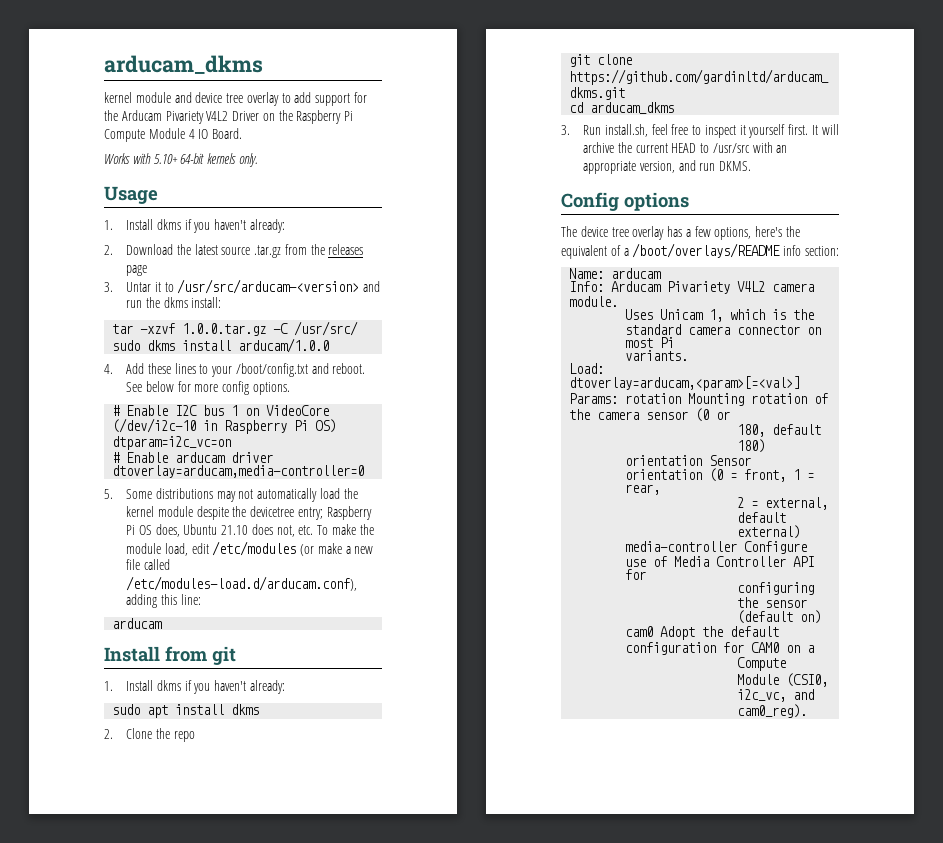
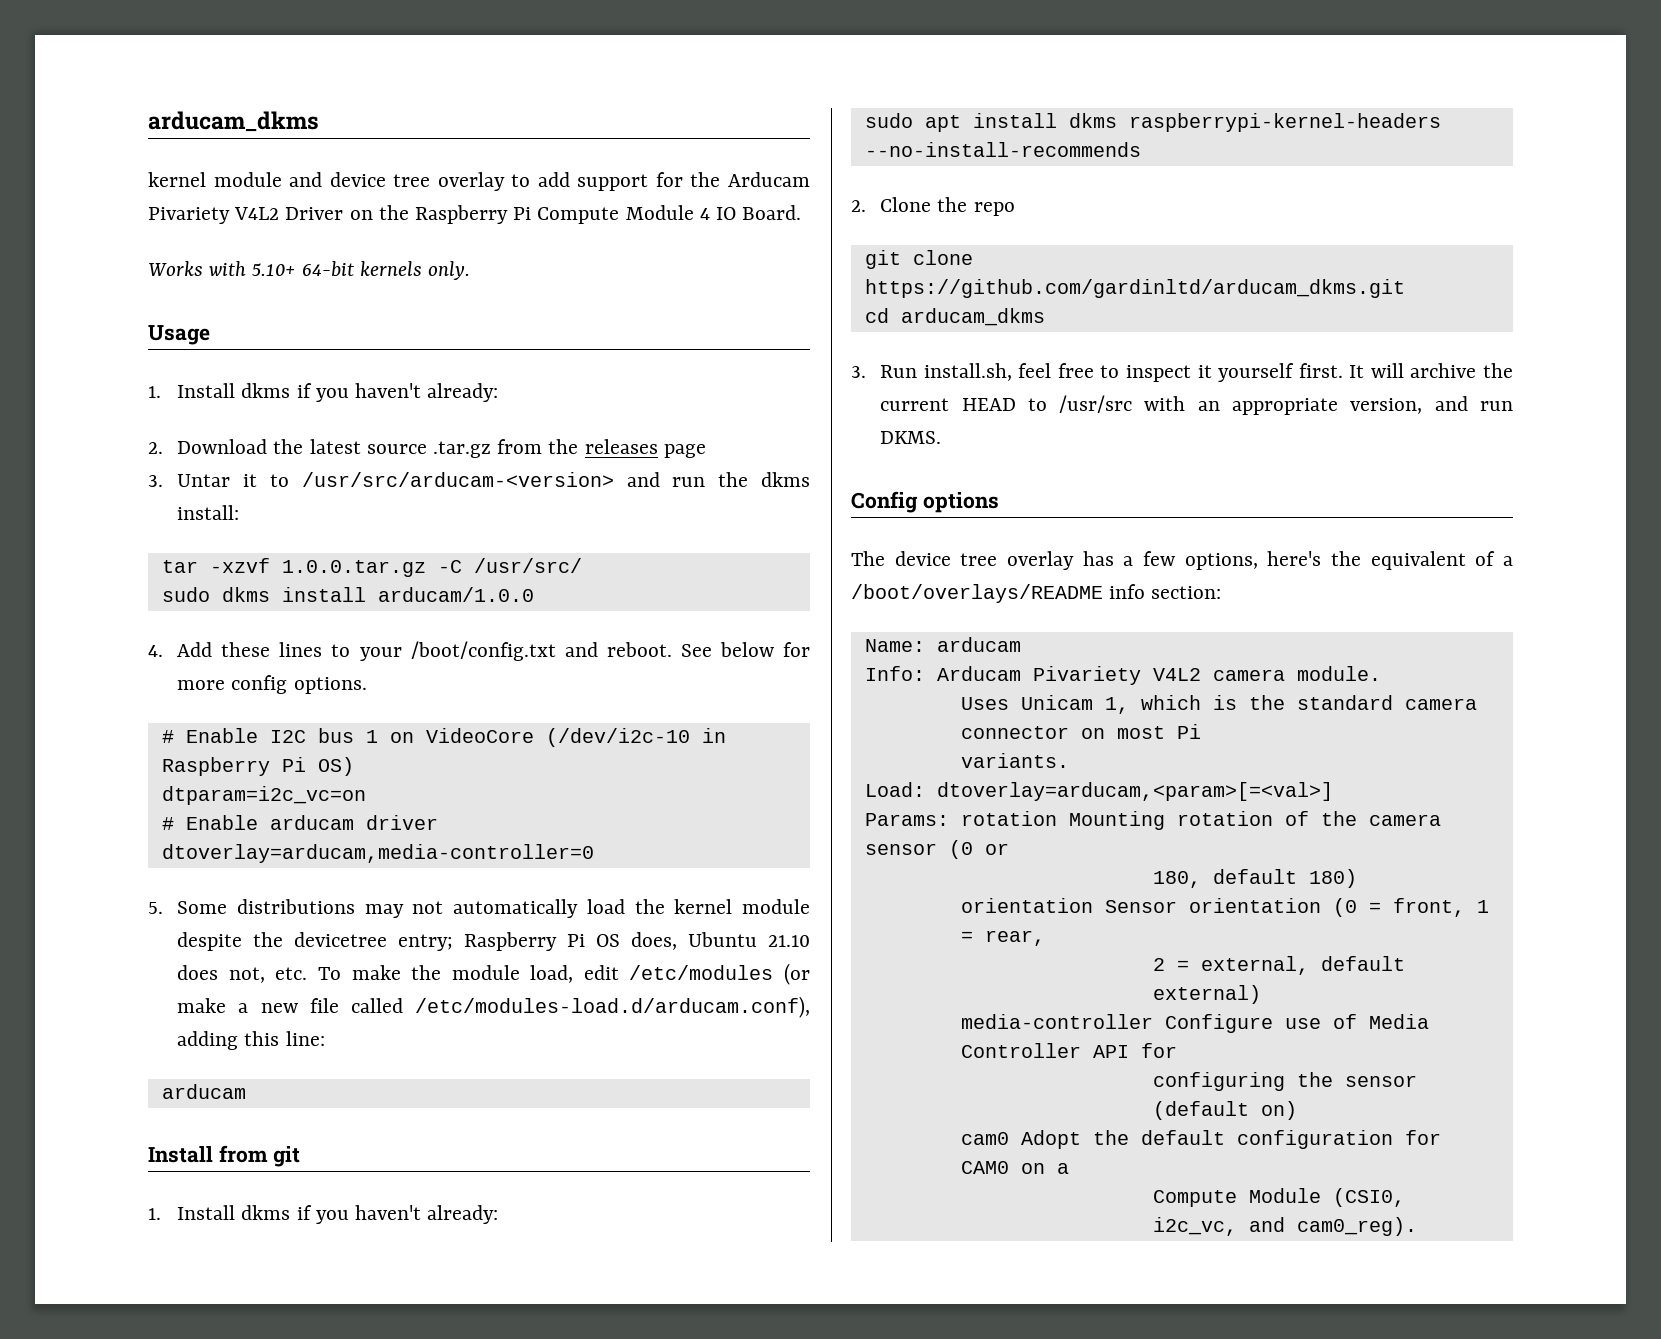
(260, 709) none -> [1128,113,1441,132] [864,142,1141,157] raspberrypi-kernel-headers --no-install-recommends

